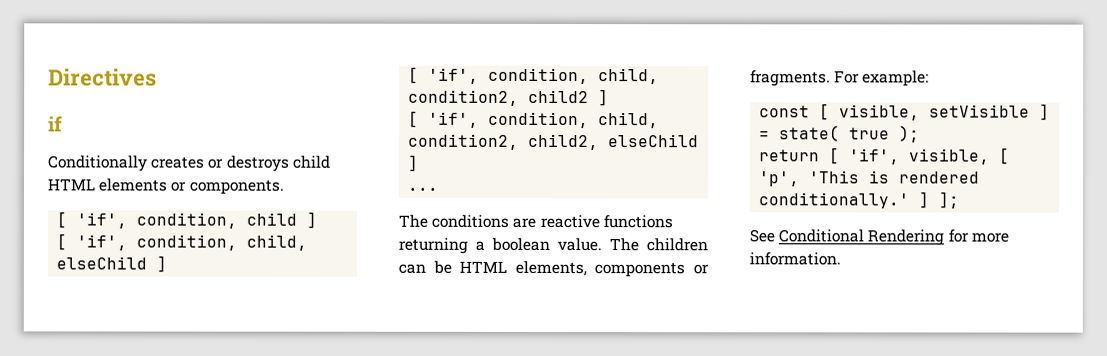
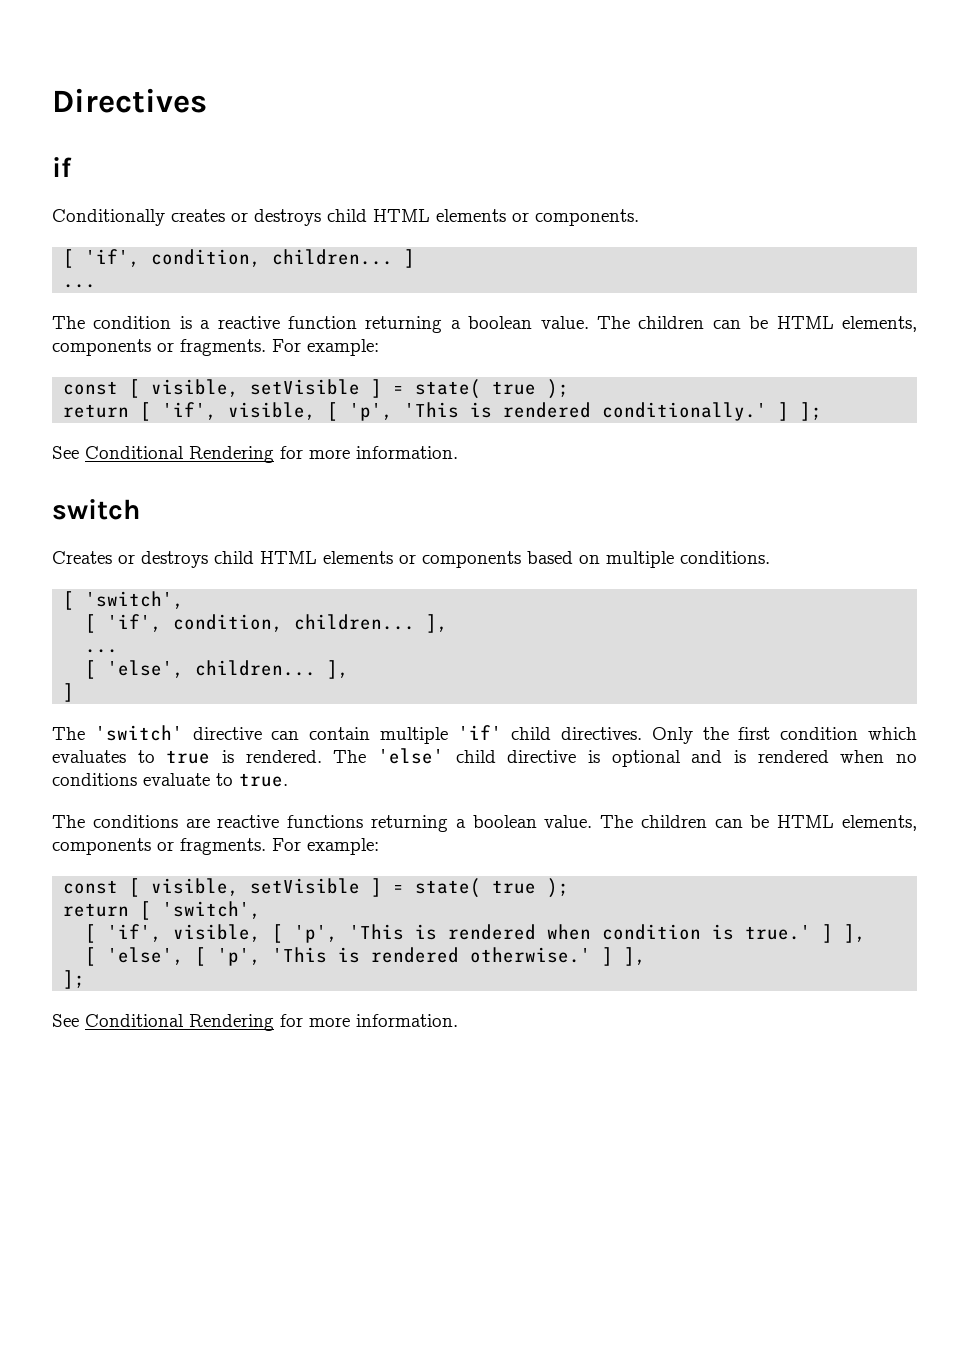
[246,211,318,229] [56,233,308,251] [56,255,168,273] [408,66,660,85] [408,89,610,107] [408,110,660,129] [408,133,700,151] [408,154,420,172] [407,187,439,191] [398,214,673,229] child ] // [ 'if', condition, child, elseChild ] // [ 'if', condition, child, condition2, child2 ] // [ 'if', condition, child, condition2, child2, elseChild ] // ... // The conditions are reactive functions -> [272,249,416,268] [63,284,97,288] [52,316,357,329] children... ] // ... // The condition is a reactive function
(841, 259) none -> [52,499,140,520] [52,551,770,568] [63,591,185,610] [85,614,449,633] [85,649,119,653] [85,660,350,679] [63,683,75,702] [52,725,917,744] [52,748,917,767] [52,773,288,787] [52,815,918,832] [52,838,379,855] [63,878,570,898] [63,901,262,920] [85,924,867,943] [85,947,647,966] [63,970,86,989] [52,1014,458,1031] // switch // Creates or destroys child HTML elements or components based on multiple conditions. // [ 'switch', // [ 'if', condition, children... ], // ... // [ 'else', children... ], // ] // The 'switch' directive can contain multiple 'if' child directives. Only the first condition which evaluates to true is rendered. The 'else' child directive is optional and is rendered when no conditions evaluate to true. // The conditions are reactive functions returning a boolean value. The children can be HTML elements, components or fragments. For example: // const [ visible, setVisible ] = state( true ); // return [ 'switch', // [ 'if', visible, [ 'p', 'This is rendered when condition is true.' ] ], // [ 'else', [ 'p', 'This is rendered otherwise.' ] ], // ]; // See Conditional Rendering for more information.

